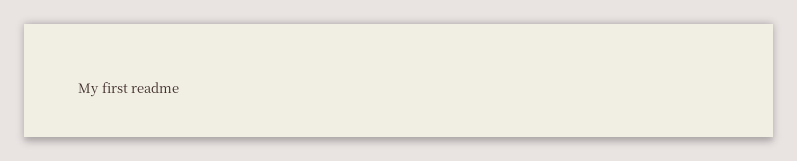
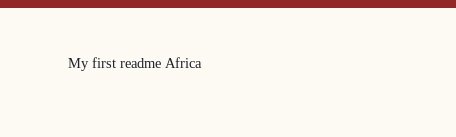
(180, 87) none -> [165,57,202,68] Africa

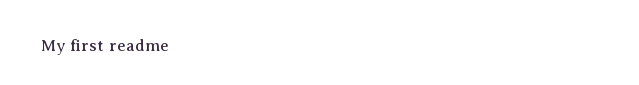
[165,57,202,68] Africa -> (169, 45) none

